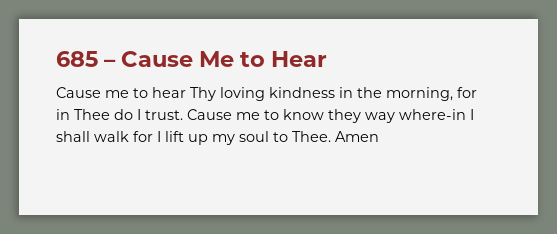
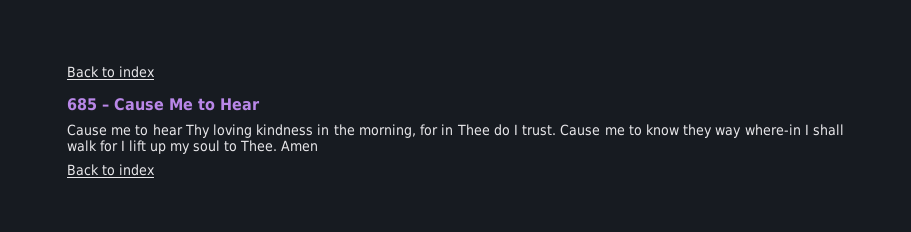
(56, 59) none -> [67,66,155,78] Back to index //
(379, 136) none -> [67,164,155,176] // Back to index

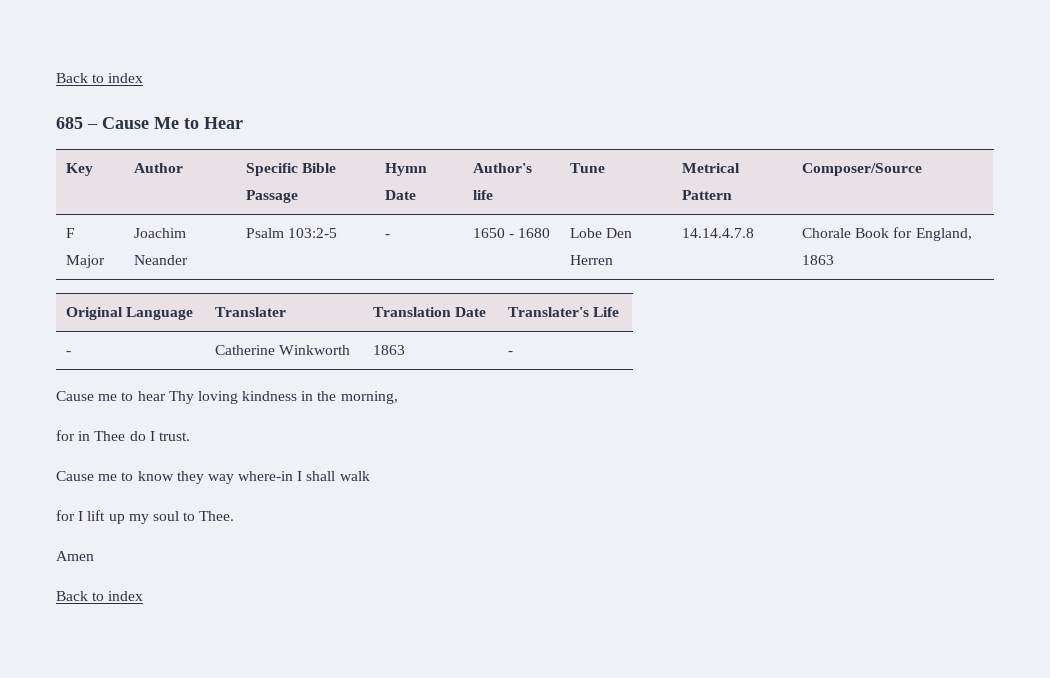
(260, 104) none -> [66,163,94,176] [134,163,184,173] [246,163,337,176] [246,190,299,203] [385,163,428,176] [385,190,417,200] [473,163,533,173] [473,190,494,200] [570,163,606,173] [682,163,741,173] [682,190,733,200] [802,163,923,176] [66,228,76,238] [66,255,106,268] [134,228,187,238] [134,255,189,265] [246,228,338,238] [385,234,391,238] [473,228,551,238] [570,228,633,238] [570,255,614,265] [682,228,755,238] [802,227,972,241] [802,255,835,265] [66,307,194,320] [215,307,287,317] [373,307,487,317] [508,307,620,317] [66,351,72,355] [215,345,351,355] [373,345,406,355] [508,351,514,355] // Key | Author | Specific Bible Passage | Hymn Date | Author's life | Tune | Metrical Pattern | Composer/Source // F Major | Joachim Neander | Psalm 103:2-5 | - | 1650 - 1680 | Lobe Den Herren | 14.14.4.7.8 | Chorale Book for England, 1863 // Original Language | Translater | Translation Date | Translater's Life // - | Catherine Winkworth | 1863 | -
(416, 131) none -> (398, 397) //
(557, 130) none -> (190, 436) //
(97, 146) none -> (370, 476) //
(277, 146) none -> (235, 516) //

